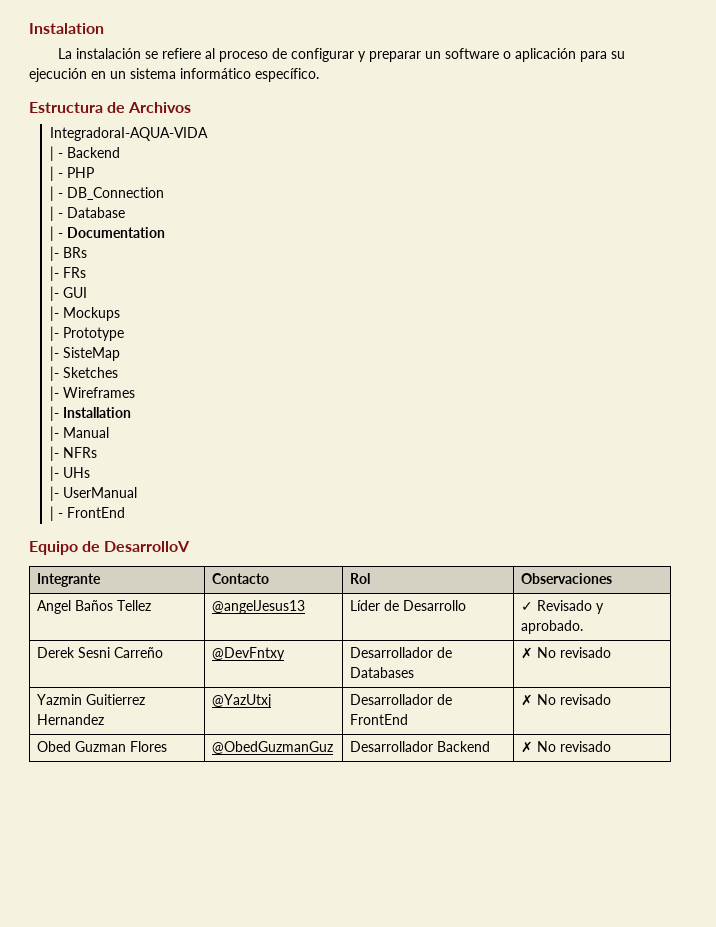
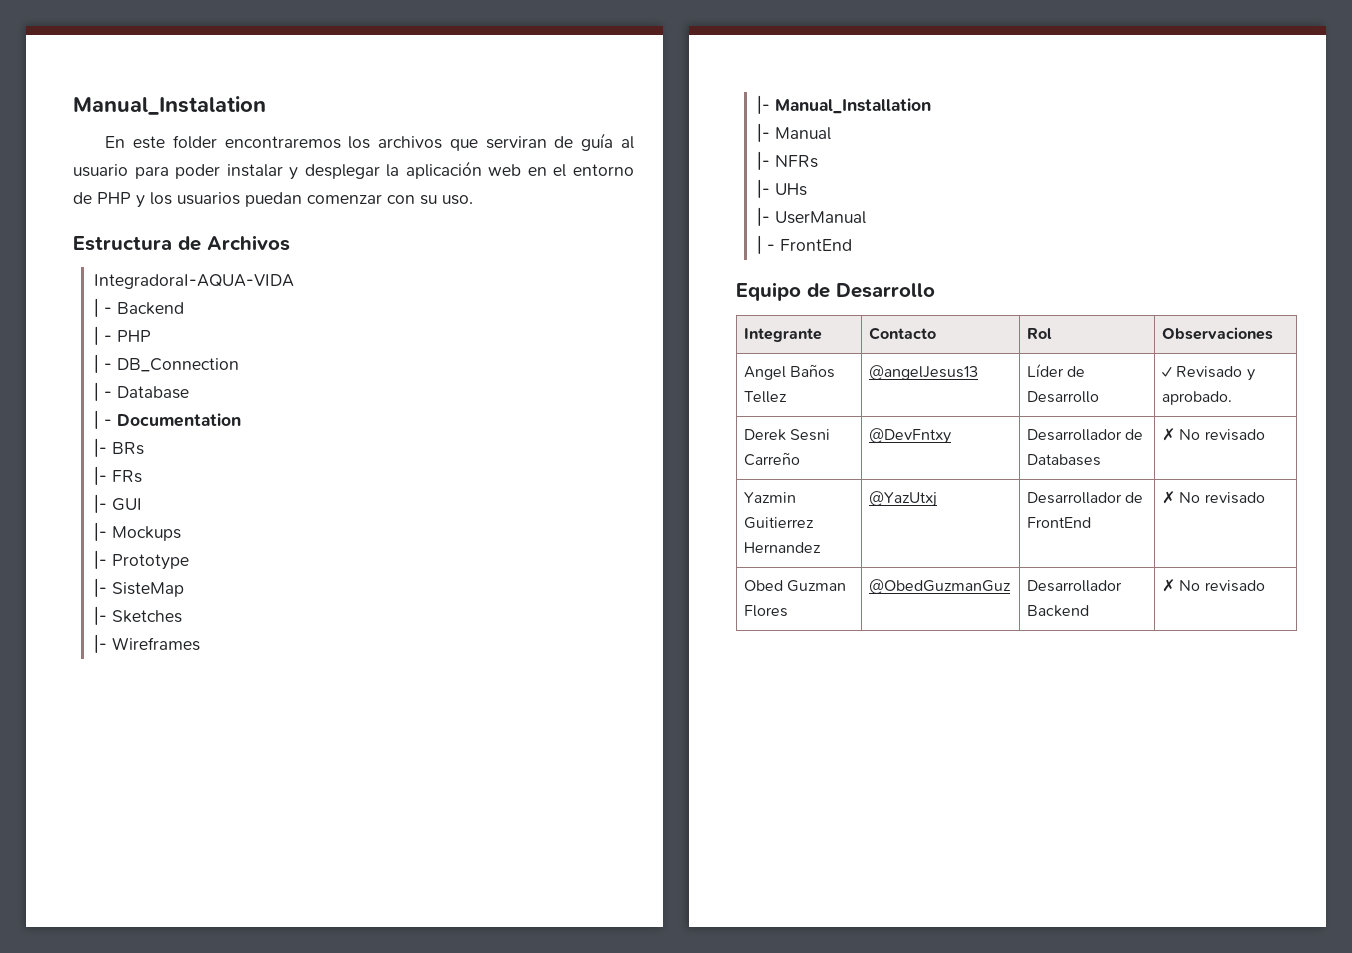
[29,23,104,34] [57,48,625,62] [29,68,319,82] Instalation // La instalación se refiere al proceso de configurar y preparar un software o aplicación para su ejecución en un sistema informático específico. -> [73,96,266,115] [105,133,635,151] [73,161,634,180] [73,192,473,208] Manual_Instalation // En este folder encontraremos los archivos que serviran de guía al usuario para poder instalar y desplegar la aplicación web en el entorno de PHP y los usuarios puedan comenzar con su uso.
[63,407,132,418] Installation -> [774,98,931,114] Manual_Installation
[104,541,191,552] DesarrolloV -> [836,283,935,298] Desarrollo

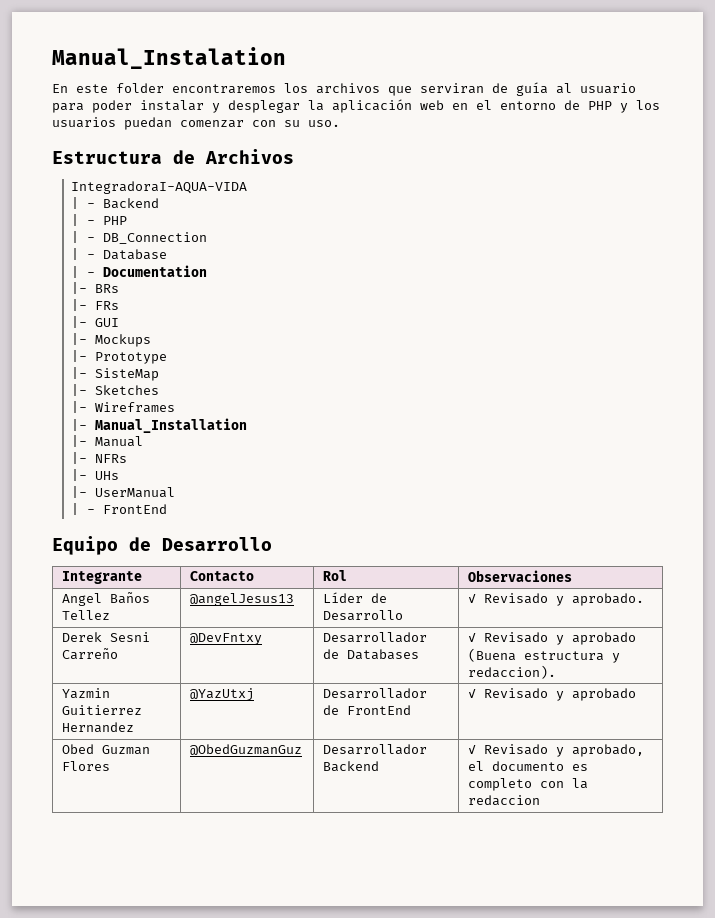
[1162,428,1265,441] ✗ No revisado -> [467,632,636,645] [467,648,620,663] [467,665,556,679] ✓ Revisado y aprobado (Buena estructura y redaccion).
[1162,491,1265,504] ✗ No revisado -> [467,688,636,701] ✓ Revisado y aprobado
[1162,579,1265,592] ✗ No revisado -> [467,744,644,757] [467,761,588,771] [467,778,588,791] [467,795,540,806] ✓ Revisado y aprobado, el documento es completo con la redaccion

